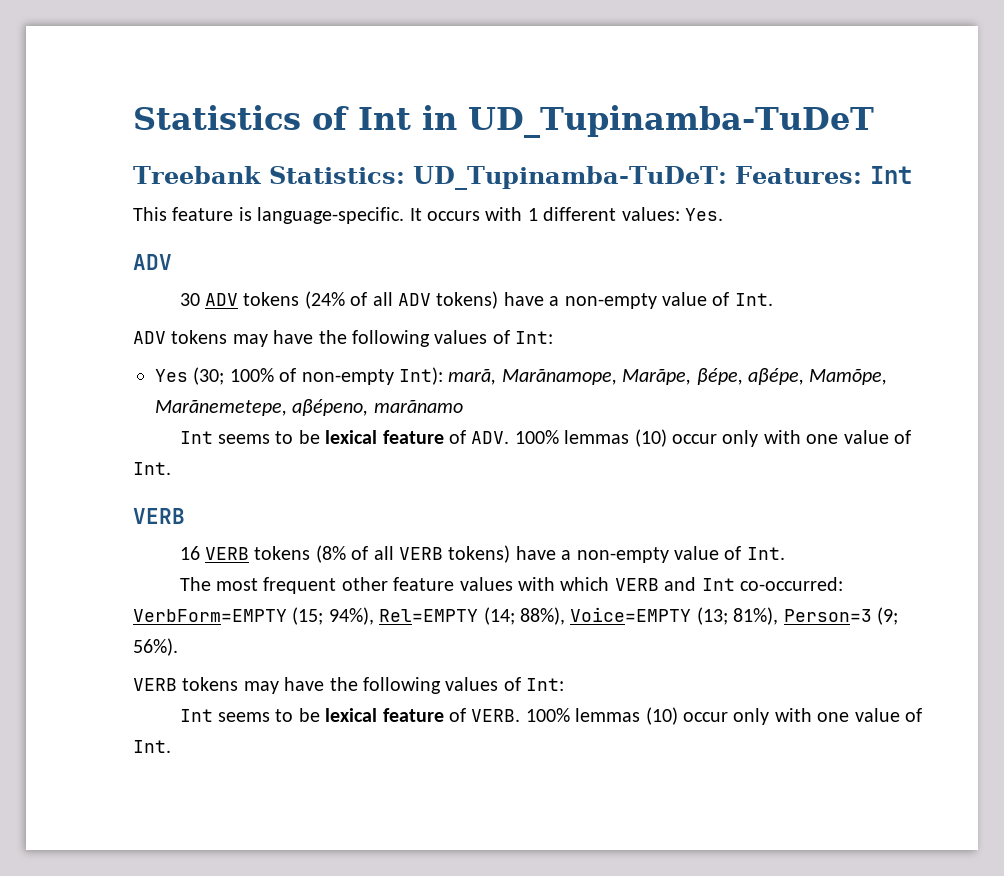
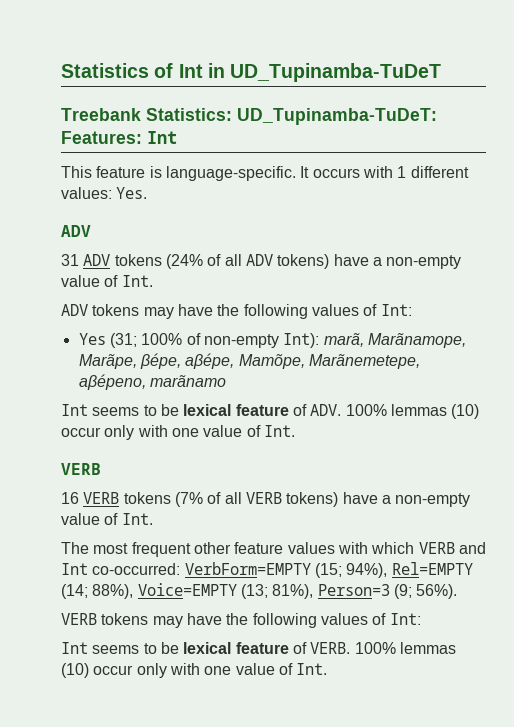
[179,293,200,306] 30 -> [61,254,79,266] 31
[193,367,225,385] (30; -> [109,333,137,348] (31;
[315,545,346,563] (8% -> [174,492,203,507] (7%

